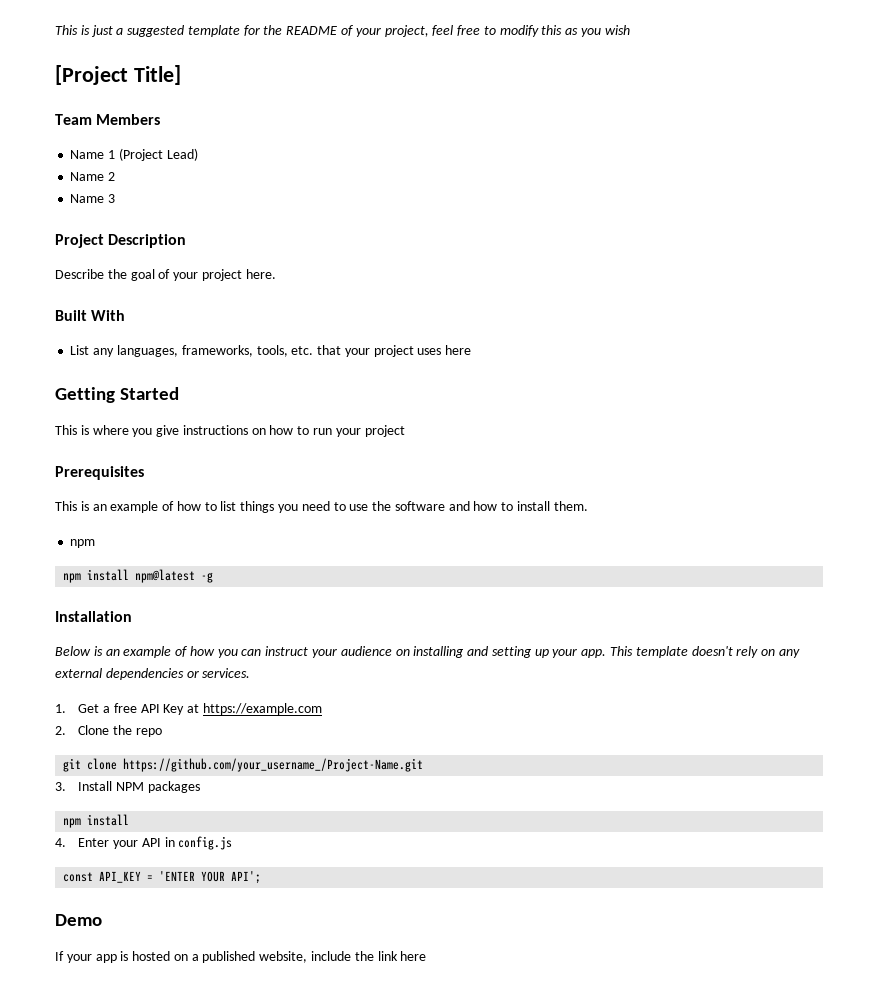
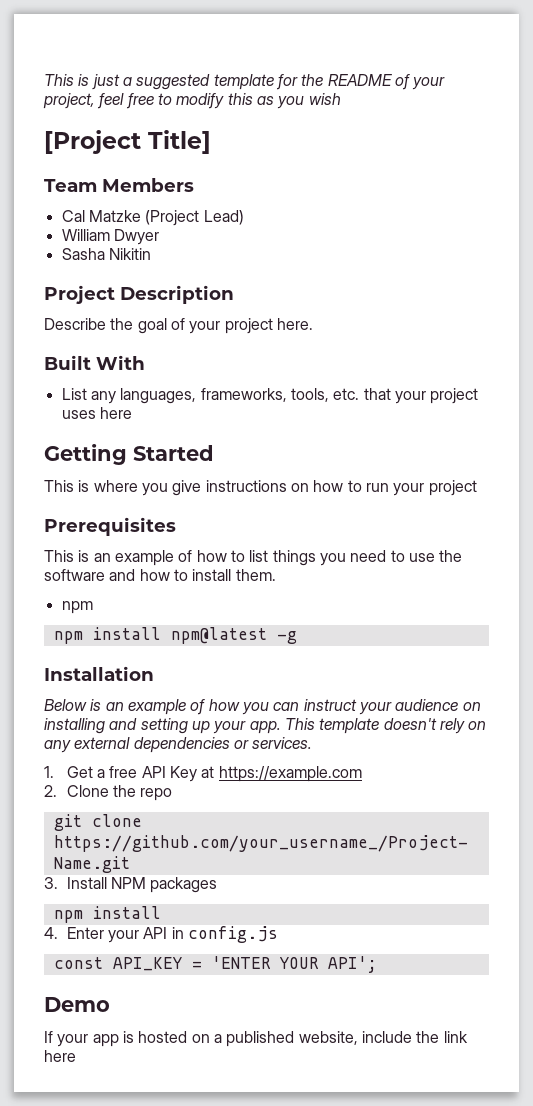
[70,150,116,159] Name 1 -> [61,210,141,222] Cal Matzke
[70,172,116,181] [70,194,116,203] Name 2 // Name 3 -> [61,229,159,245] [61,248,151,260] William Dwyer // Sasha Nikitin

